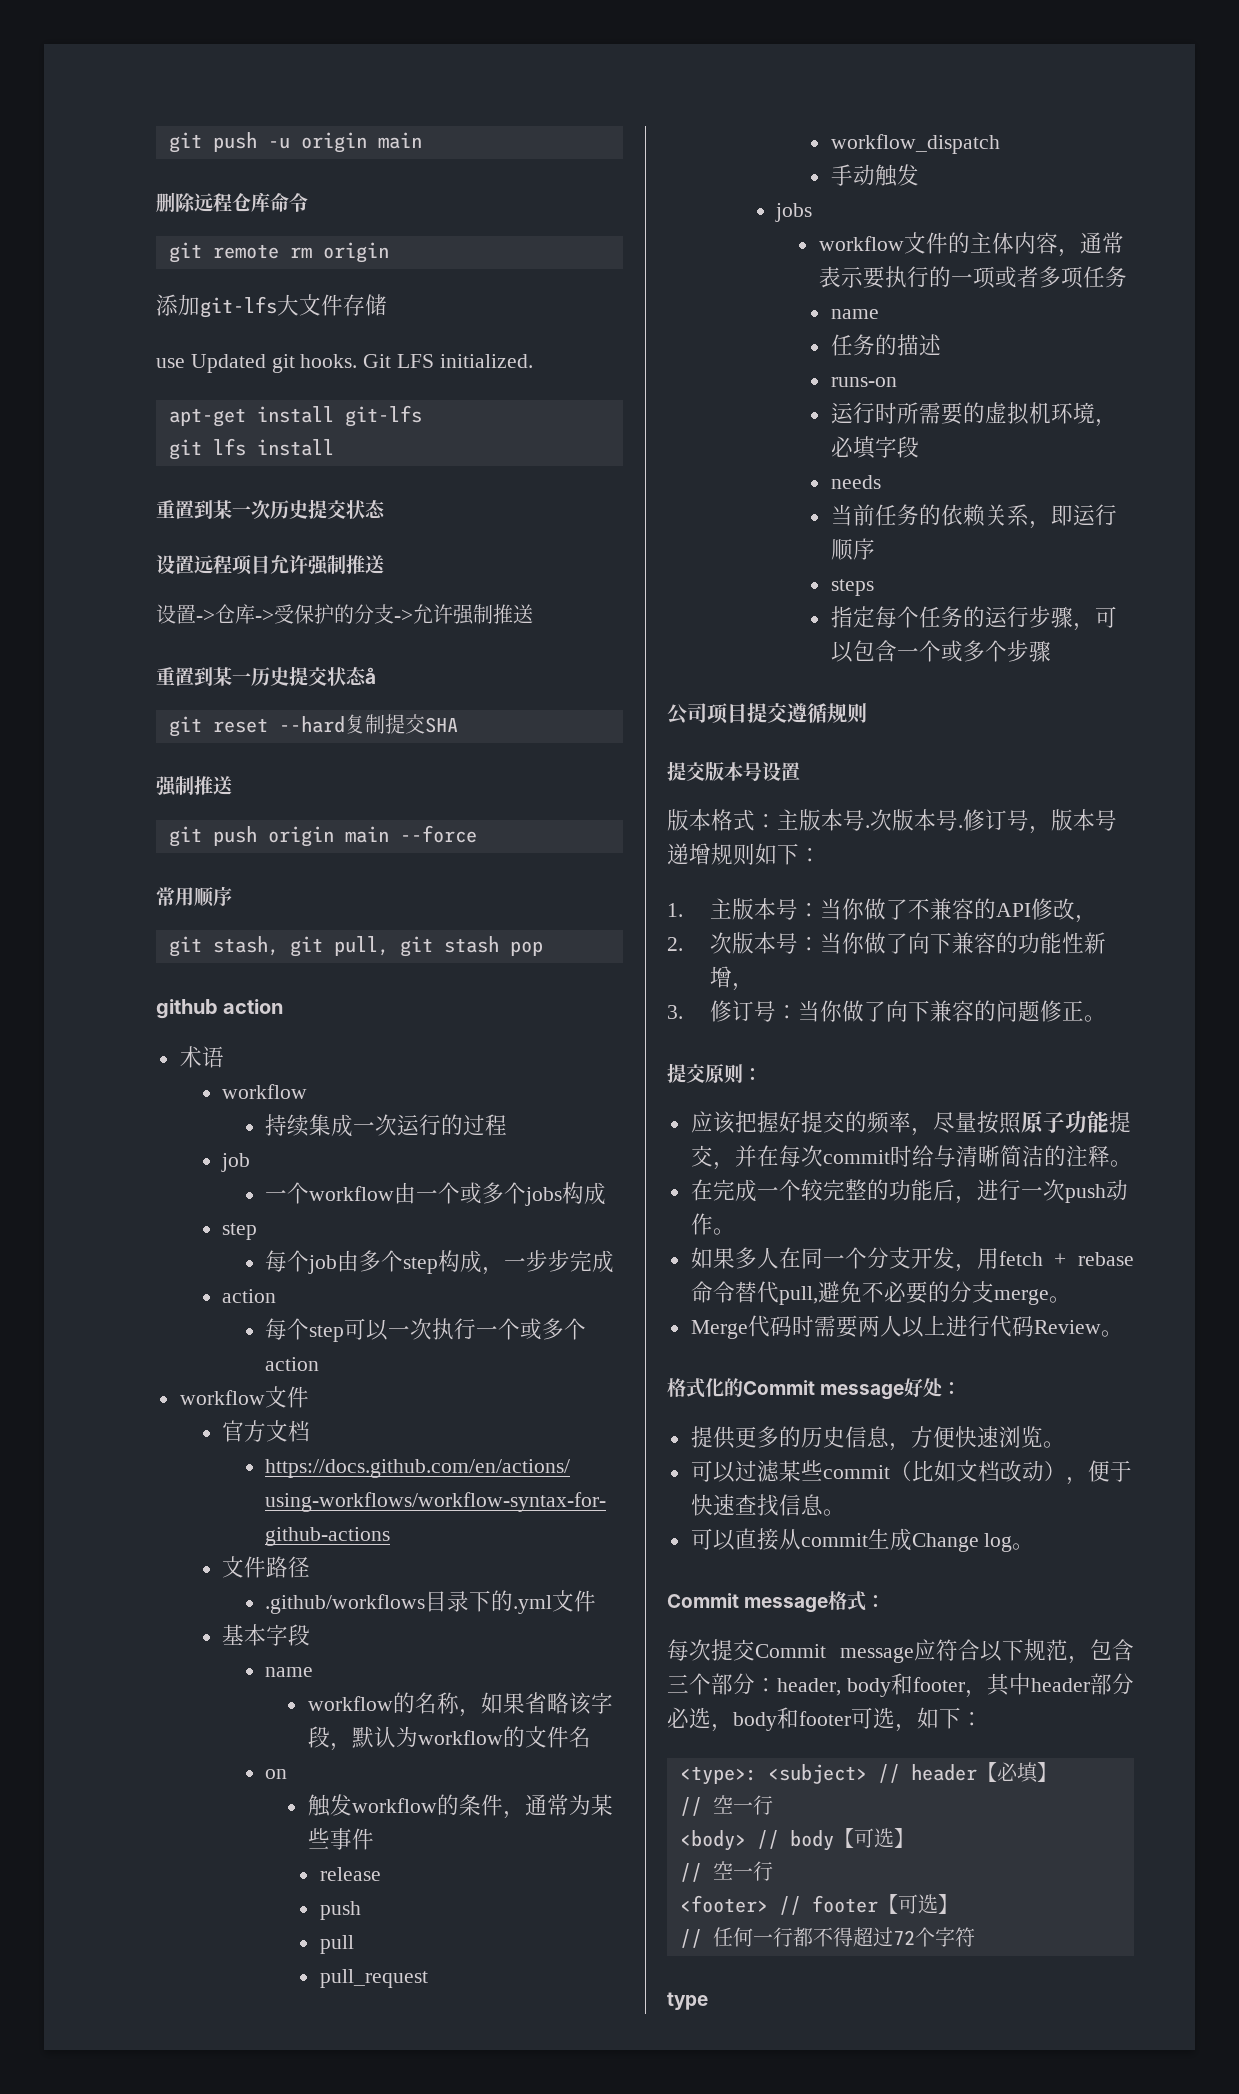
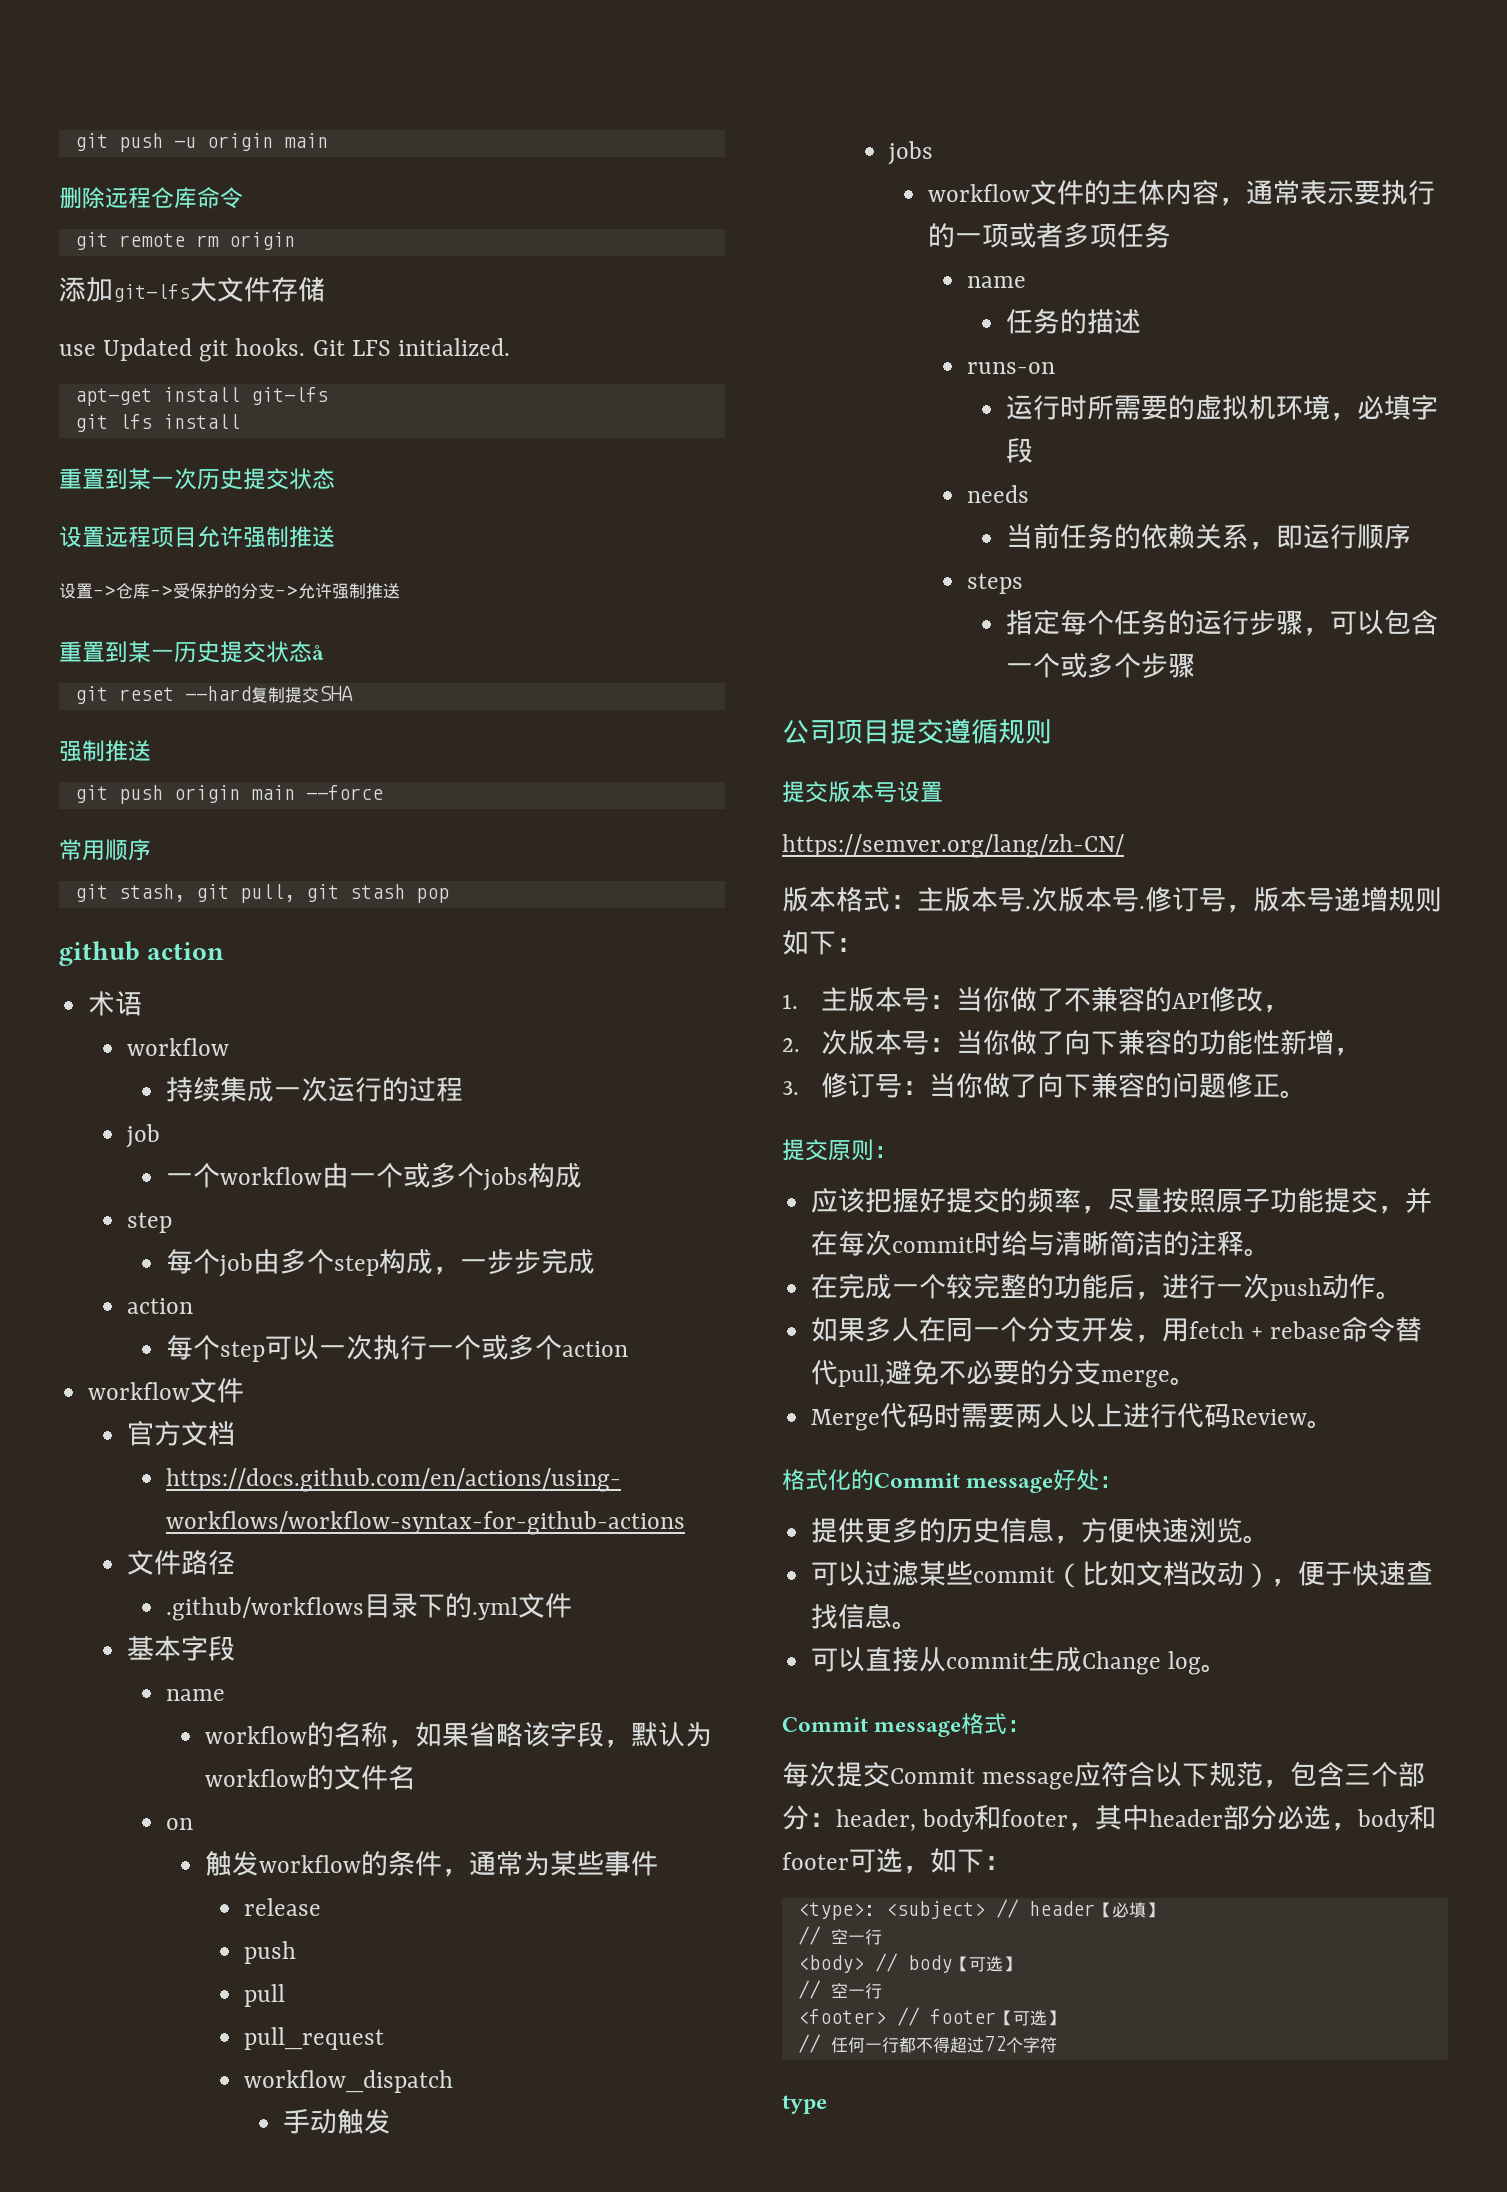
(800, 771) none -> [782,834,1124,858] // https://semver.org/lang/zh-CN/

